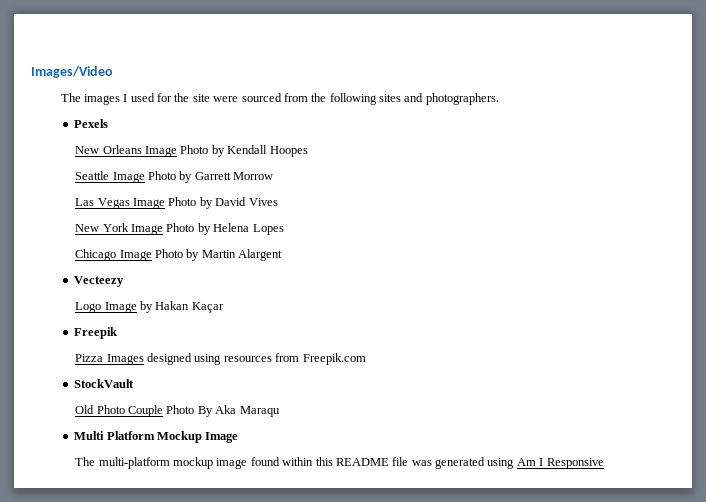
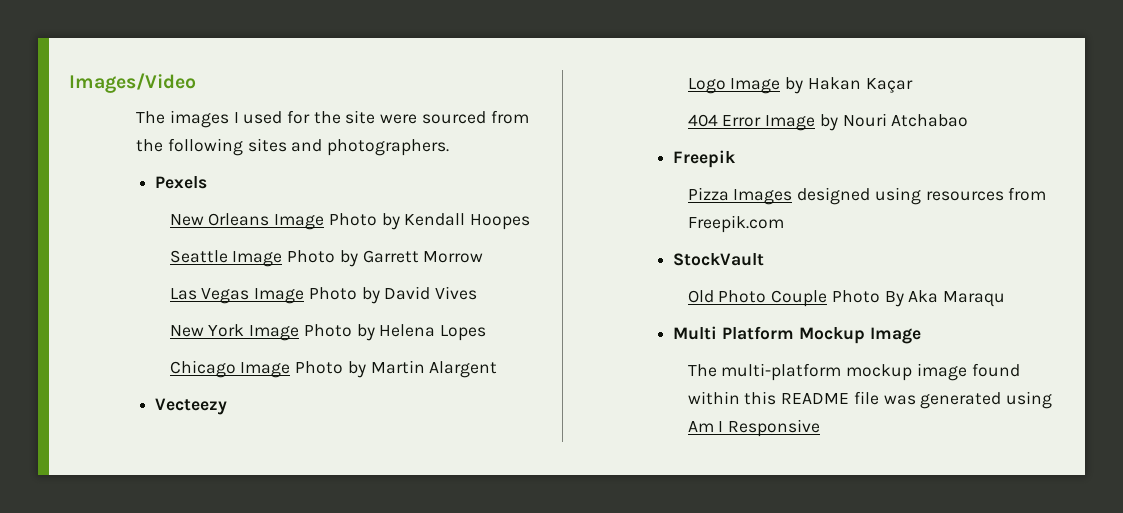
(224, 307) none -> [687,113,969,131] // 404 Error Image by Nouri Atchabao

